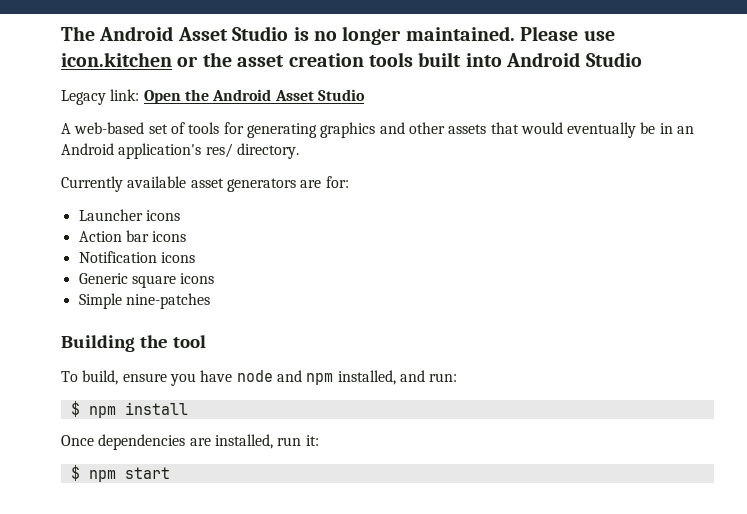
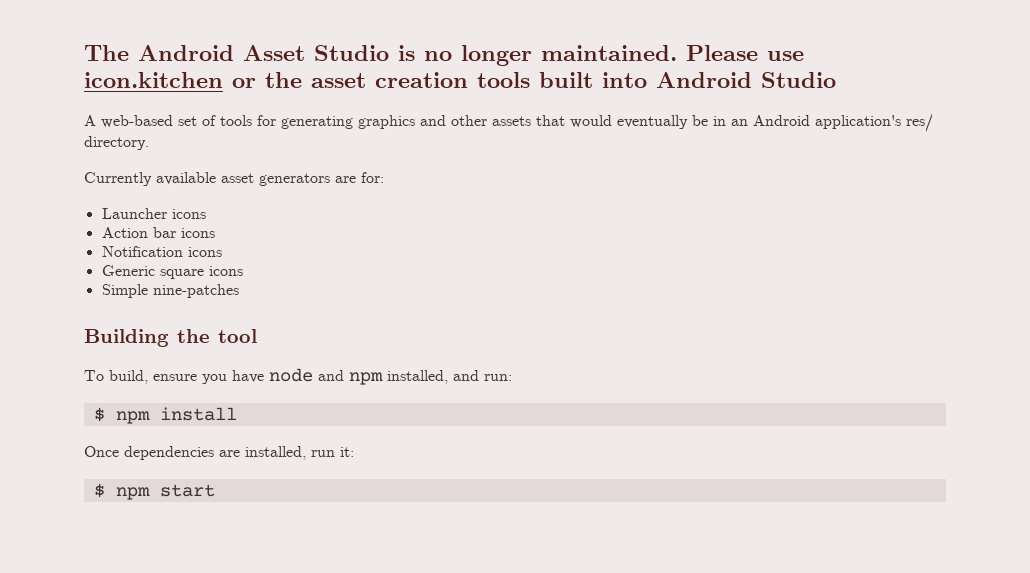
[61,89,365,105] // Legacy link: Open the Android Asset Studio -> (836, 80) none

